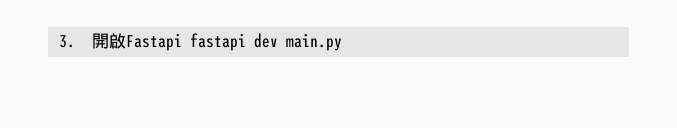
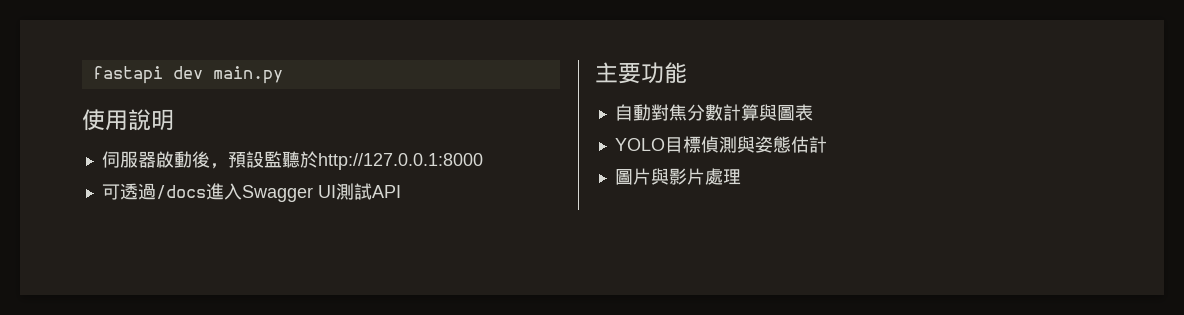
[58,33,183,51] 3.開啟Fastapi -> (92, 75) none
(343, 42) none -> [82,109,174,131] [101,151,483,170] [101,183,401,202] [595,62,687,84] [614,104,813,121] [614,136,827,153] [614,168,741,185] // 使用說明 // 伺服器啟動後，預設監聽於http://127.0.0.1:8000 // 可透過/docs進入Swagger UI測試API // 主要功能 // 自動對焦分數計算與圖表 // YOLO目標偵測與姿態估計 // 圖片與影片處理

